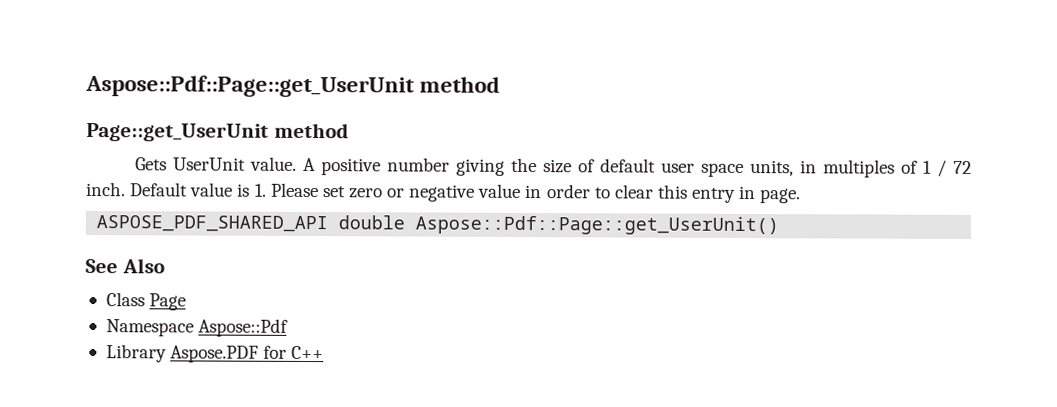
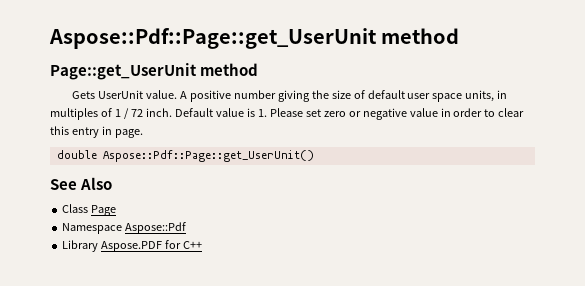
[96,215,329,233] ASPOSE_PDF_SHARED_API -> (143, 133) none

